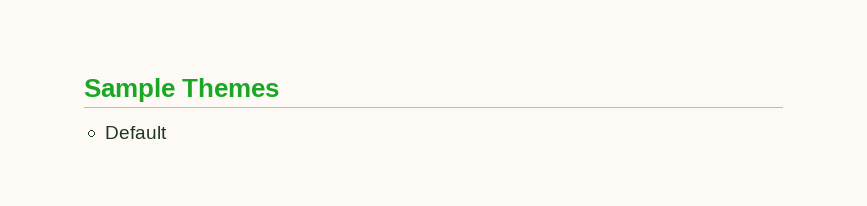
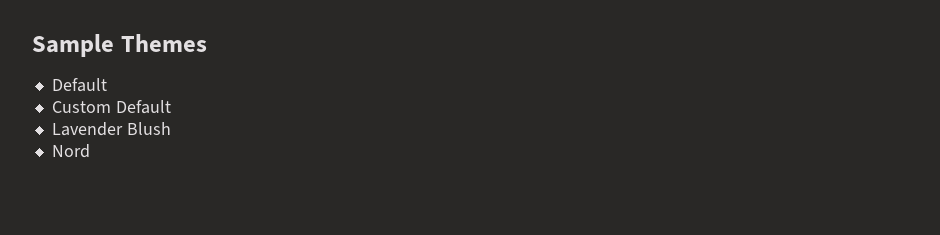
(167, 132) none -> [51,100,171,114] [51,122,171,136] [51,144,90,158] // Custom Default // Lavender Blush // Nord

